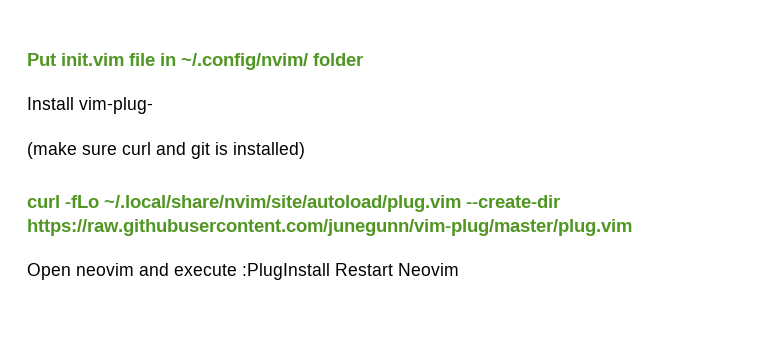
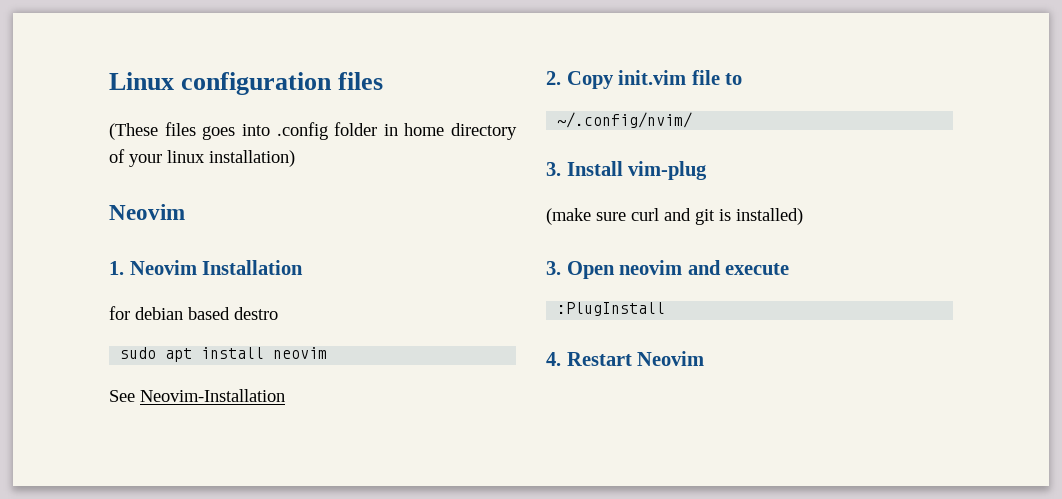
[27,53,56,66] Put -> [109,72,384,95] [109,122,517,140] [109,149,295,167] [109,204,185,220] [109,260,304,275] [109,306,278,320] [120,347,328,362] [109,389,285,402] [546,71,614,89] Linux configuration files // (These files goes into .config folder in home directory of your linux installation) // Neovim // 1. Neovim Installation // for debian based destro // sudo apt install neovim // See Neovim-Installation // 2. Copy
[160,53,176,66] in -> [725,73,743,85] to //
[313,53,363,66] [27,97,153,114] folder // Install vim-plug- -> [546,161,708,180] // 3. Install vim-plug
[27,195,560,212] [27,219,632,236] curl -fLo ~/.local/share/nvim/site/autoload/plug.vim --create-dir https://raw.githubusercontent.com/junegunn/vim-plug/master/plug.vim // -> [546,261,561,275] 3.
(237, 270) none -> (790, 269) //
(330, 271) none -> [546,352,561,366] // 4.

